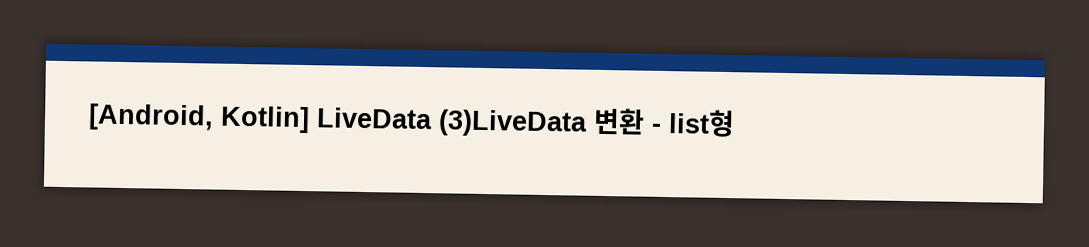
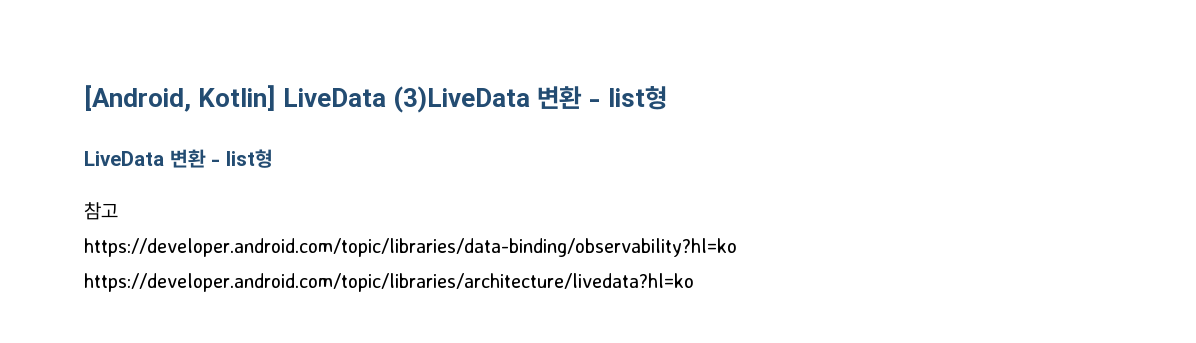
(735, 123) none -> [84,149,273,168] [84,202,118,220] [84,238,737,257] [84,273,694,292] // LiveData 변환 - list형 // 참고 // https://developer.android.com/topic/libraries/data-binding/observability?hl=ko https://developer.android.com/topic/libraries/architecture/livedata?hl=ko

